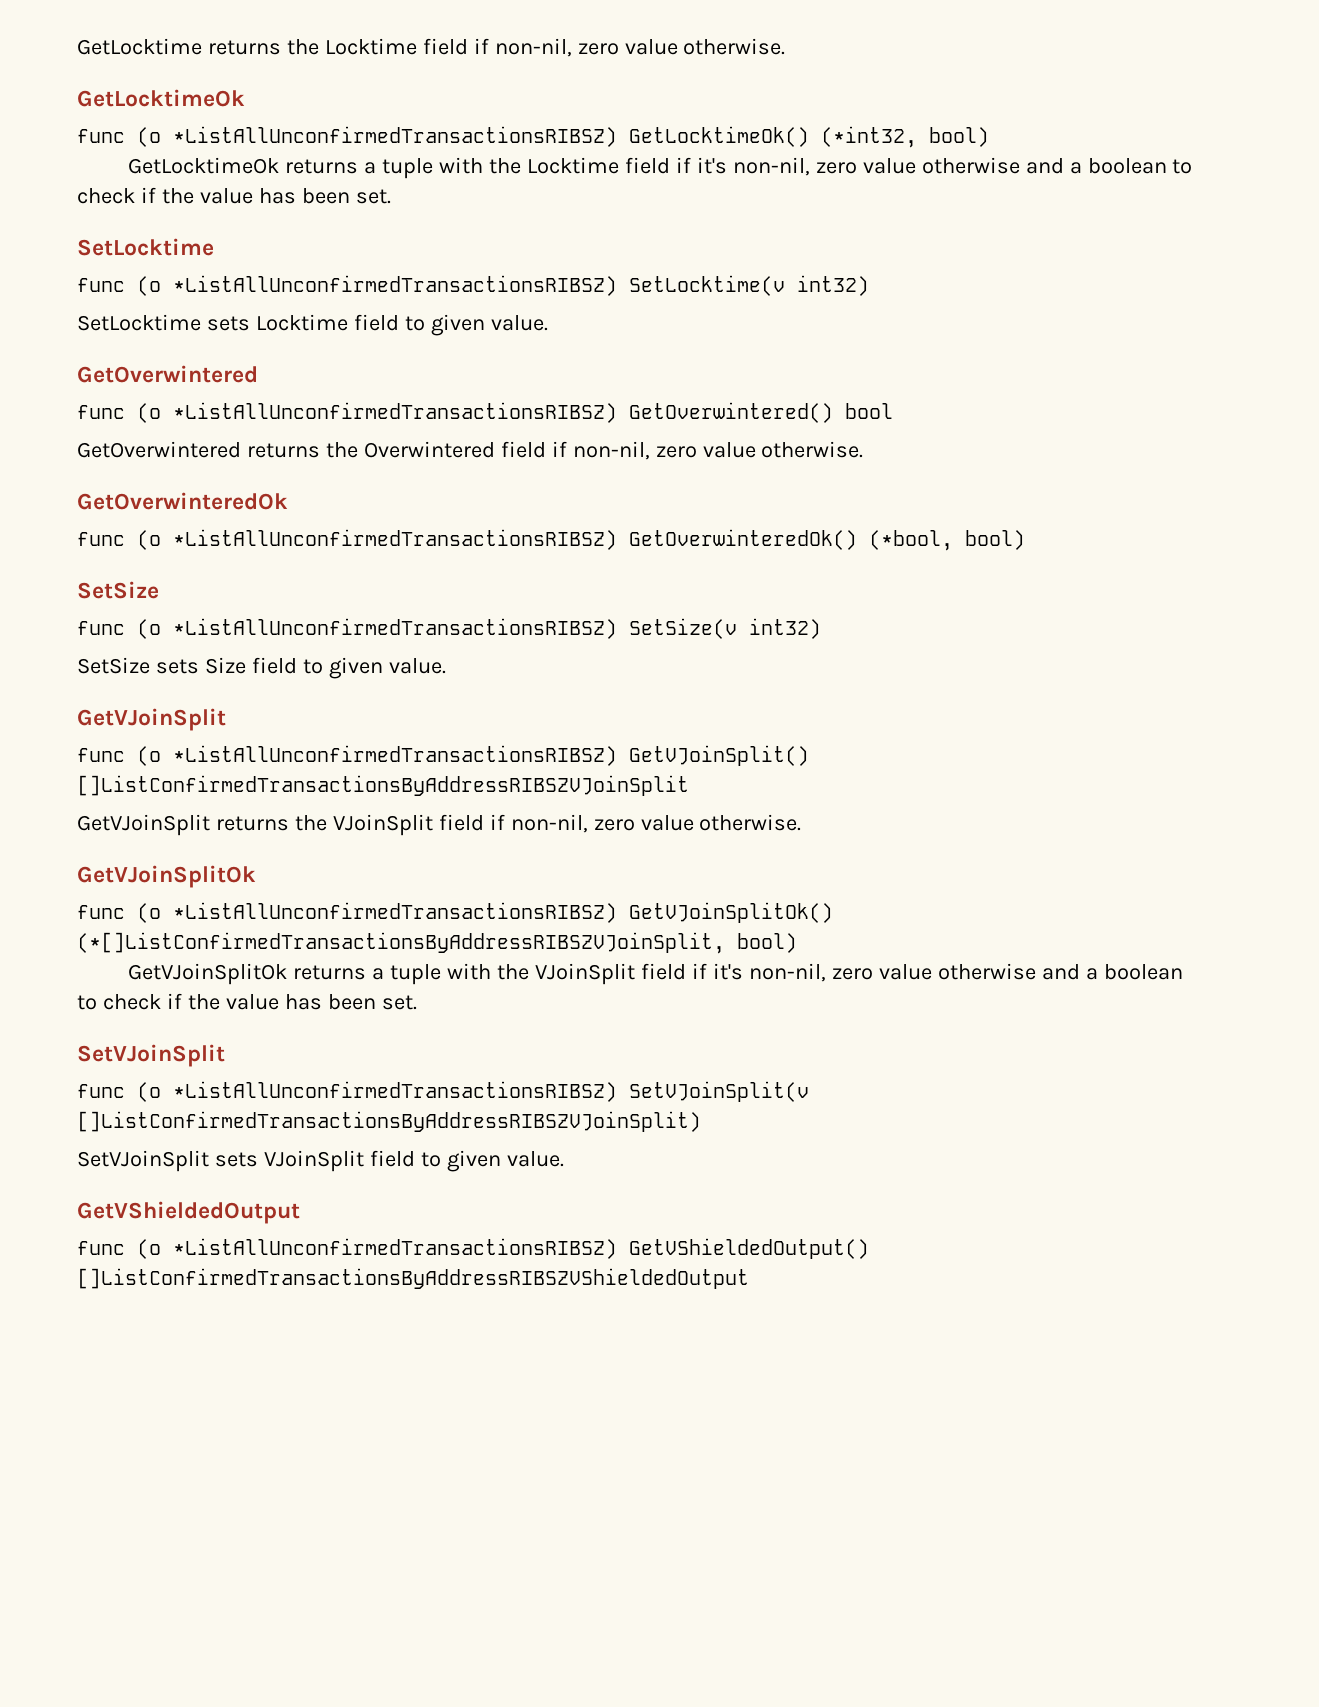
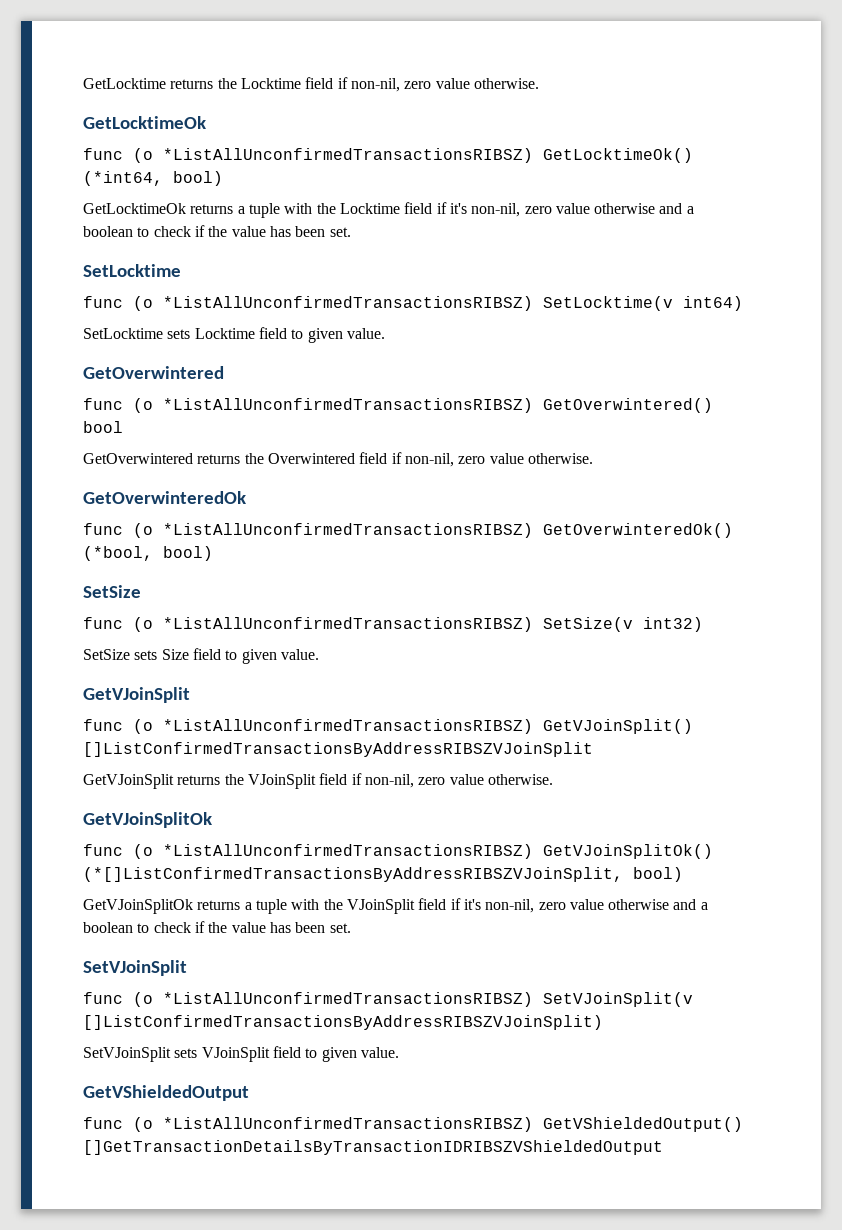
[821,126,917,148] (*int32, -> [83,171,163,186] (*int64,
[797,275,869,296] int32) -> [683,296,743,311] int64)
[77,1268,749,1289] []ListConfirmedTransactionsByAddressRIBSZVShieldedOutput -> [83,1140,663,1155] []GetTransactionDetailsByTransactionIDRIBSZVShieldedOutput

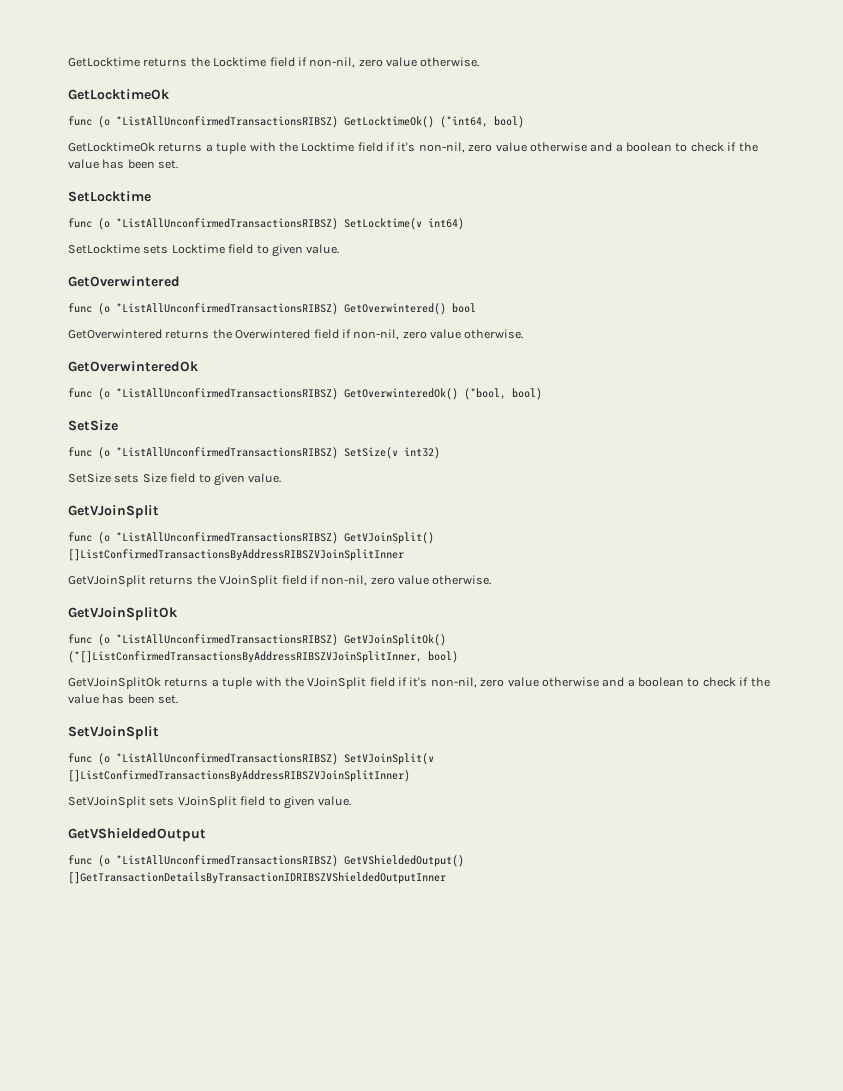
[83,742,593,757] []ListConfirmedTransactionsByAddressRIBSZVJoinSplit -> [68,549,404,561] []ListConfirmedTransactionsByAddressRIBSZVJoinSplitInner
[83,867,623,882] (*[]ListConfirmedTransactionsByAddressRIBSZVJoinSplit, -> [68,651,422,663] (*[]ListConfirmedTransactionsByAddressRIBSZVJoinSplitInner,
[83,1015,603,1030] []ListConfirmedTransactionsByAddressRIBSZVJoinSplit) -> [68,770,410,782] []ListConfirmedTransactionsByAddressRIBSZVJoinSplitInner)
[83,1140,663,1155] []GetTransactionDetailsByTransactionIDRIBSZVShieldedOutput -> [68,872,446,884] []GetTransactionDetailsByTransactionIDRIBSZVShieldedOutputInner

